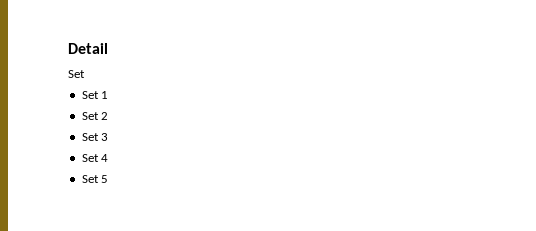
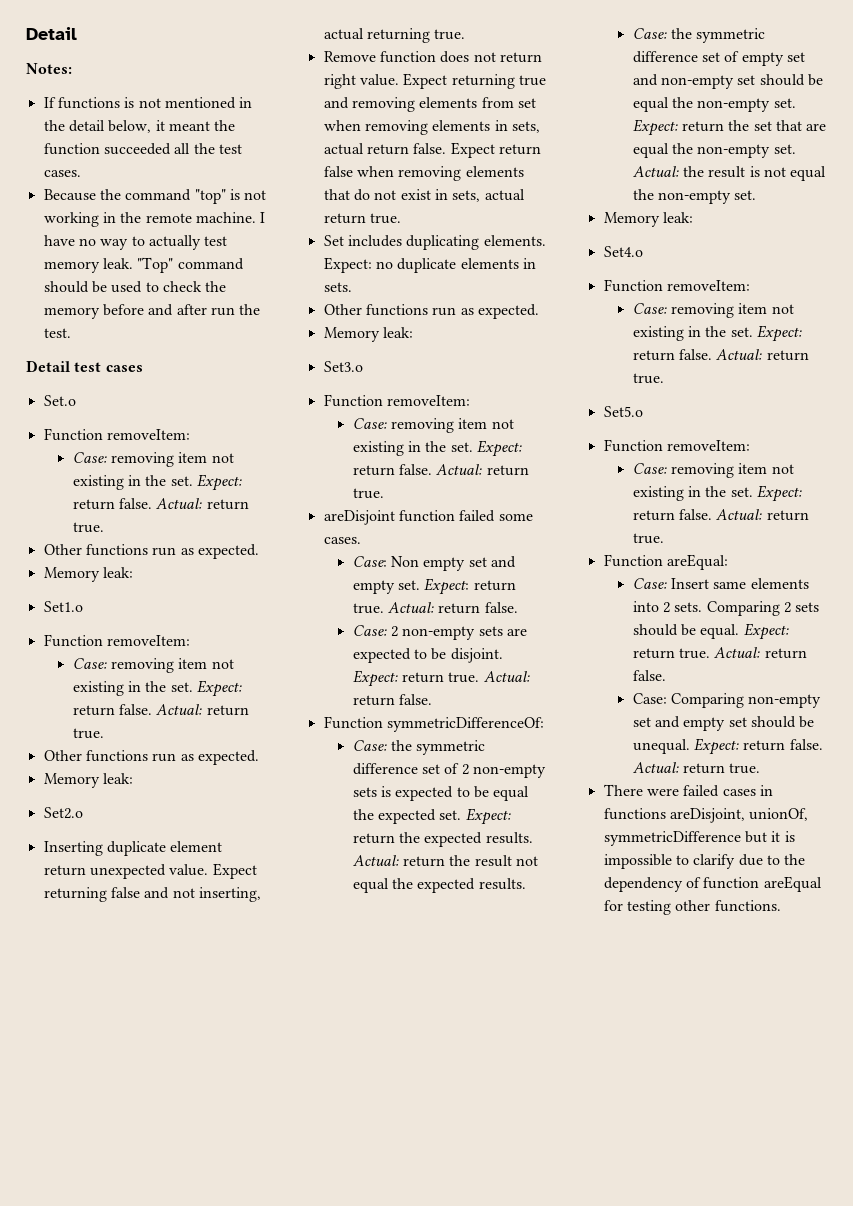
[68,70,85,78] [81,91,109,99] [81,112,109,120] [81,133,109,141] [81,154,109,162] [81,175,109,183] Set // Set 1 // Set 2 // Set 3 // Set 4 // Set 5 -> [26,63,72,74] [43,97,253,109] [43,120,236,133] [43,143,242,155] [43,170,81,177] [43,189,267,204] [43,212,266,227] [43,235,228,250] [43,257,244,273] [43,281,227,293] [43,304,261,319] [43,328,71,338] [26,360,143,372] [43,395,76,406] [43,428,190,441] [72,452,234,467] [72,474,243,491] [72,498,249,510] [72,522,104,533] [43,544,259,559] [43,567,133,582] [43,601,83,612] [43,634,190,647] [72,658,234,673] [72,680,243,697] [72,704,249,716] [72,728,104,739] [43,750,259,765] [43,773,133,788] [43,807,83,819] [43,841,223,856] [43,863,257,879] [43,887,261,902] [323,28,466,43] [323,51,542,63] [323,73,546,89] [323,97,536,112] [323,120,540,135] [323,142,541,158] [323,166,524,181] [323,189,525,202] [323,213,401,224] [323,235,546,250] [323,257,536,273] [323,282,352,292] [323,304,539,319] [323,327,413,342] [323,361,363,372] [323,394,470,407] [352,418,514,433] [352,440,523,457] [352,464,529,476] [352,488,384,499] [323,510,533,525] [323,537,361,544] [352,556,517,571] [352,578,516,595] [352,602,518,614] [352,625,528,640] [352,648,503,663] [352,670,530,687] [352,694,433,706] [323,716,544,732] [352,740,486,755] [352,763,547,778] [352,786,530,801] [352,808,511,825] [352,832,533,847] [352,855,539,867] [352,878,526,893] [632,28,766,43] [632,51,806,66] [632,74,824,89] [632,97,796,112] [632,119,827,136] [632,143,796,158] [632,166,827,181] [632,189,757,204] [603,212,693,227] [603,246,643,257] [603,279,750,292] [632,303,794,318] [632,325,803,342] [632,349,809,361] [632,373,664,384] [603,406,643,417] [603,439,750,452] [632,463,794,478] [632,485,803,502] [632,509,809,521] [632,533,664,544] [603,554,728,570] [632,578,809,589] [632,601,820,616] [632,623,789,640] [632,647,807,659] [632,670,666,681] [632,693,822,708] [632,716,815,731] [632,738,823,755] [632,762,761,774] [603,784,773,797] [603,808,809,823] [603,831,795,846] [603,854,806,869] [603,876,822,892] [603,900,781,915] Notes: // If functions is not mentioned in the detail below, it meant the function succeeded all the test cases. // Because the command "top" is not working in the remote machine. I have no way to actually test memory leak. "Top" command should be used to check the memory before and after run the test. // Detail test cases // Set.o // Function removeItem: // Case: removing item not existing in the set. Expect: return false. Actual: return true. // Other functions run as expected. // Memory leak: // Set1.o // Function removeItem: // Case: removing item not existing in the set. Expect: return false. Actual: return true. // Other functions run as expected. // Memory leak: // Set2.o // Inserting duplicate element return unexpected value. Expect returning false and not inserting, actual returning true. // Remove function does not return right value. Expect returning true and removing elements from set when removing elements in sets, actual return false. Expect return false when removing elements that do not exist in sets, actual return true. // Set includes duplicating elements. Expect: no duplicate elements in sets. // Other functions run as expected. // Memory leak: // Set3.o // Function removeItem: // Case: removing item not existing in the set. Expect: return false. Actual: return true. // areDisjoint function failed some cases. // Case: Non empty set and empty set. Expect: return true. Actual: return false. // Case: 2 non-empty sets are expected to be disjoint. Expect: return true. Actual: return false. // Function symmetricDifferenceOf: // Case: the symmetric difference set of 2 non-empty sets is expected to be equal the expected set. Expect: return the expected results. Actual: return the result not equal the expected results. // Case: the symmetric difference set of empty set and non-empty set should be equal the non-empty set. Expect: return the set that are equal the non-empty set. Actual: the result is not equal the non-empty set. // Memory leak: // Set4.o // Function removeItem: // Case: removing item not existing in the set. Expect: return false. Actual: return true. // Set5.o // Function removeItem: // Case: removing item not existing in the set. Expect: return false. Actual: return true. // Function areEqual: // Case: Insert same elements into 2 sets. Comparing 2 sets should be equal. Expect: return true. Actual: return false. // Case: Comparing non-empty set and empty set should be unequal. Expect: return false. Actual: return true. // There were failed cases in functions areDisjoint, unionOf, symmetricDifference but it is impossible to clarify due to the dependency of function areEqual for testing other functions.

